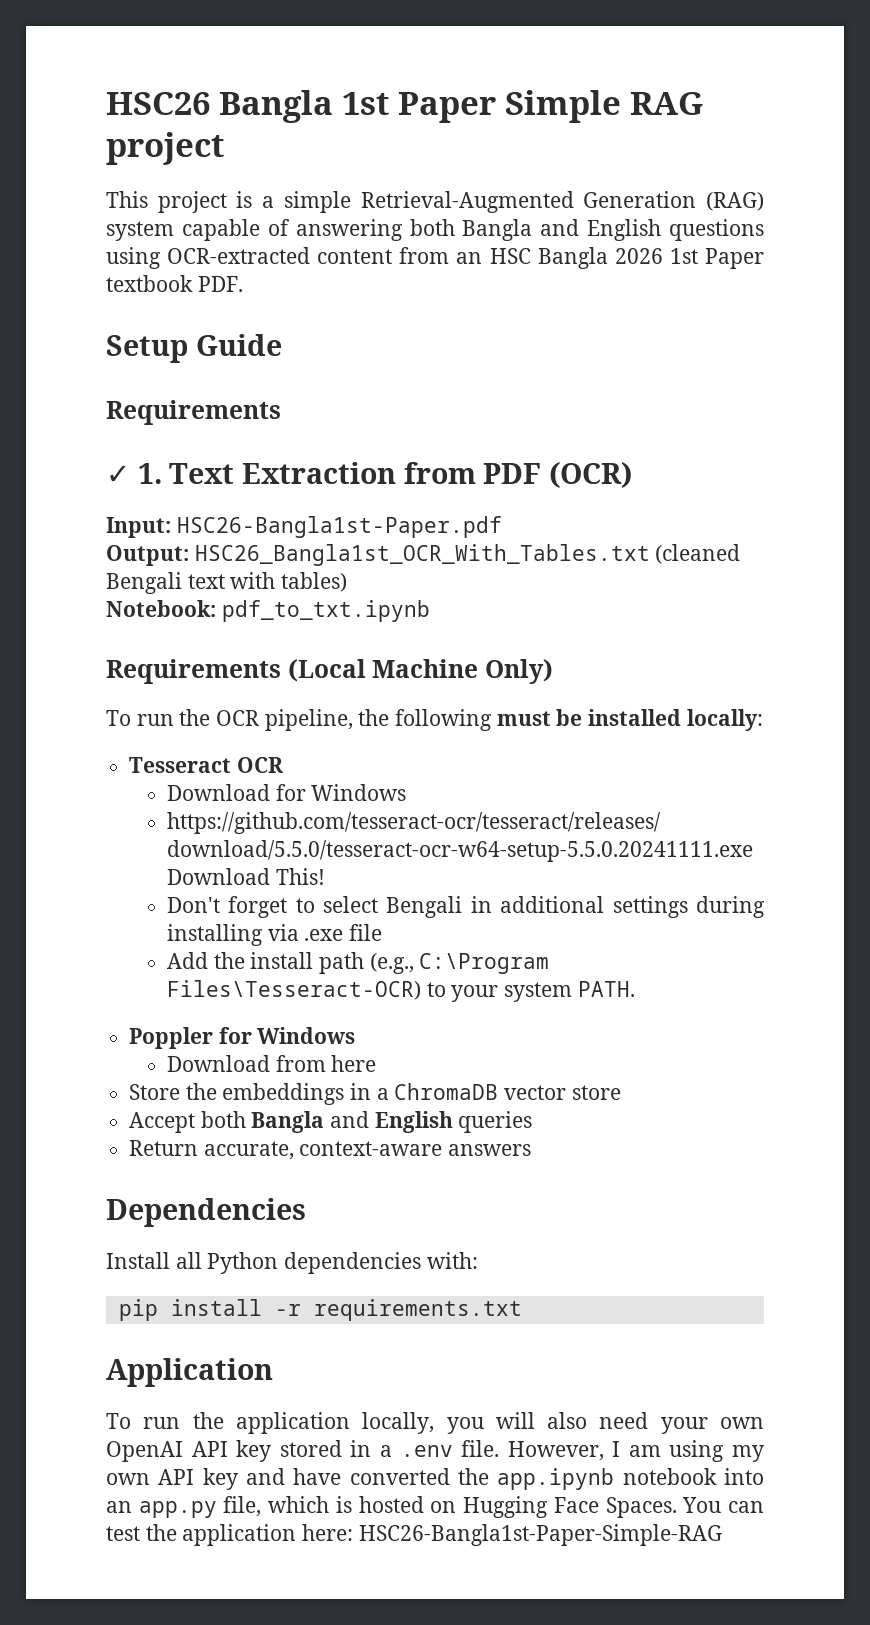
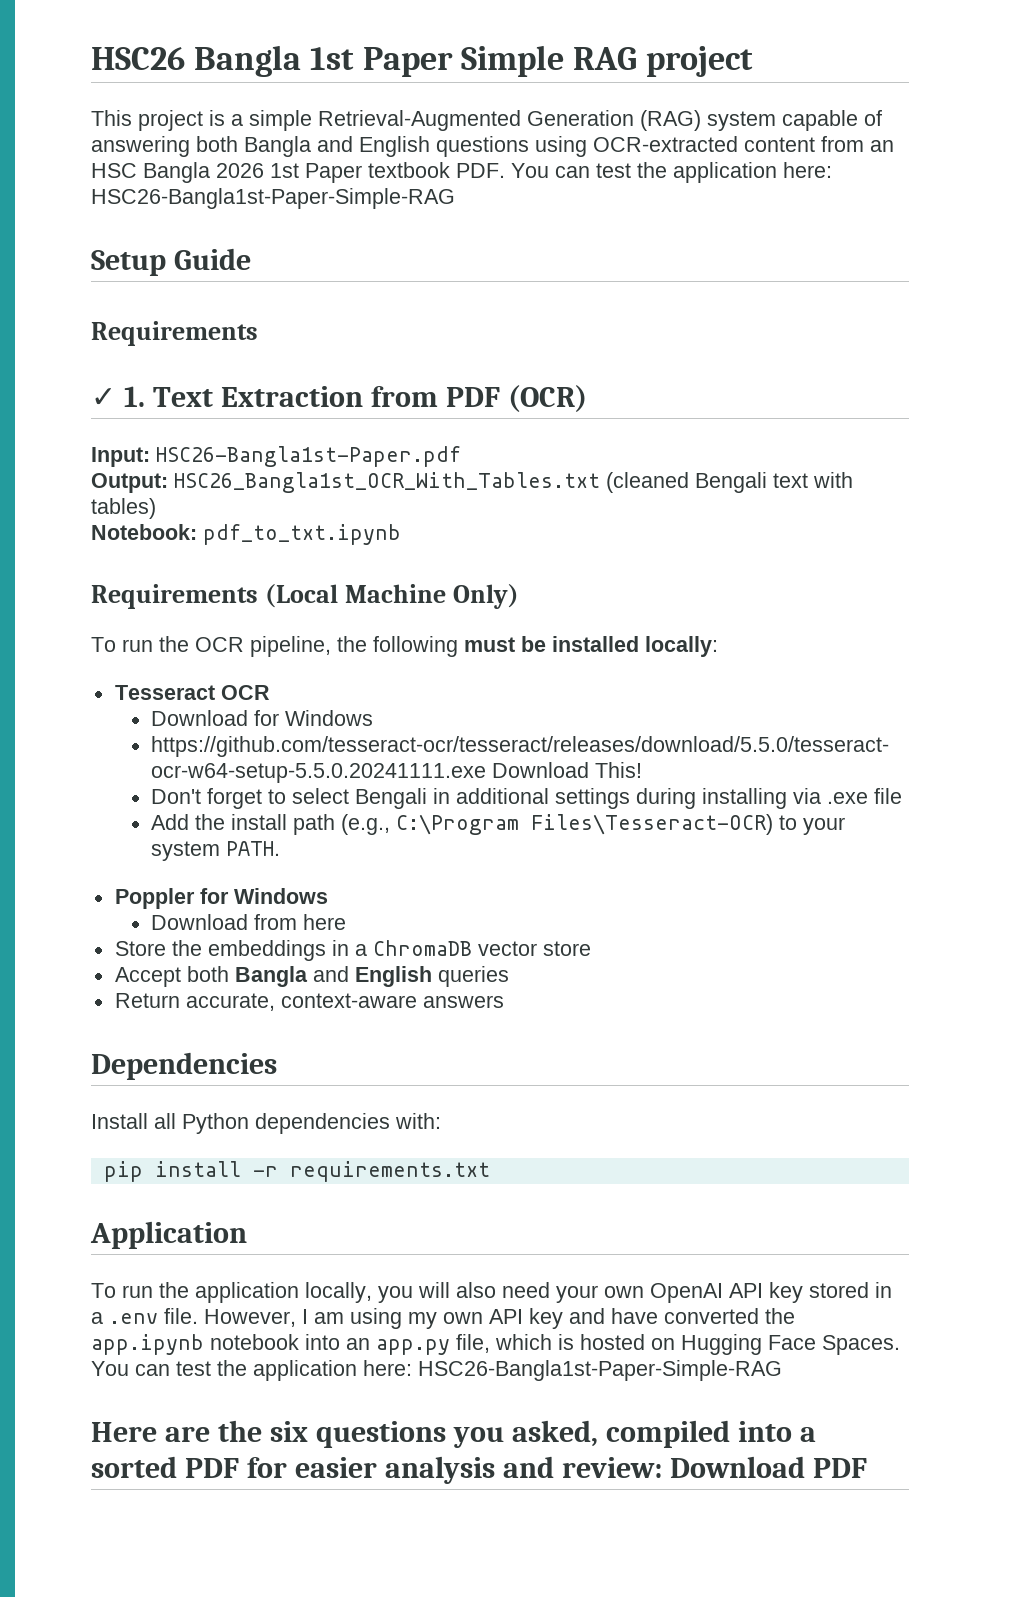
(243, 284) none -> [511,162,832,183] [91,188,455,209] You can test the application here: HSC26-Bangla1st-Paper-Simple-RAG
(722, 1535) none -> [91,1420,816,1448] [91,1456,867,1484] // Here are the six questions you asked, compiled into a sorted PDF for easier analysis and review: Download PDF

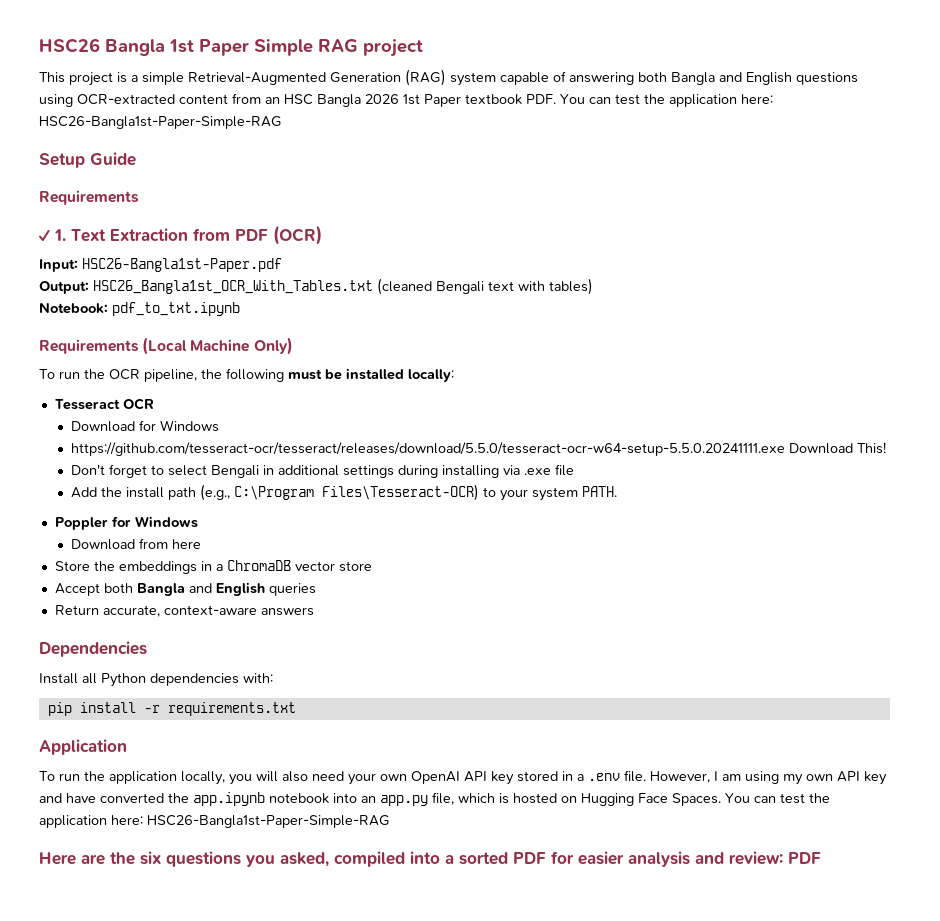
[669,1456,805,1478] Download -> (783, 858) none

